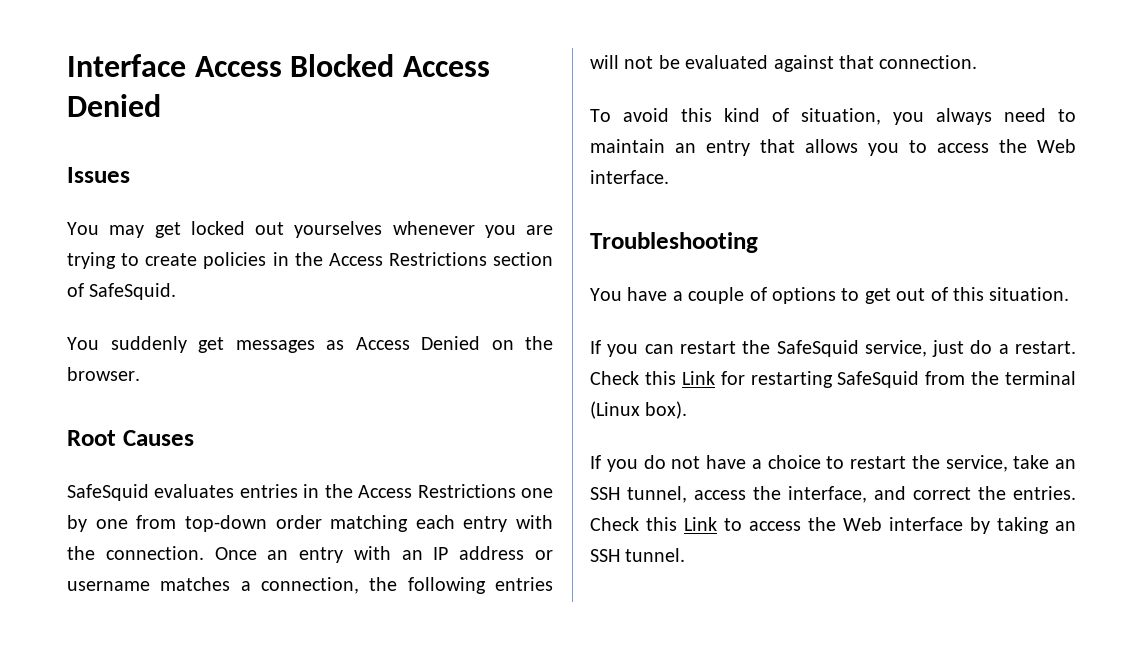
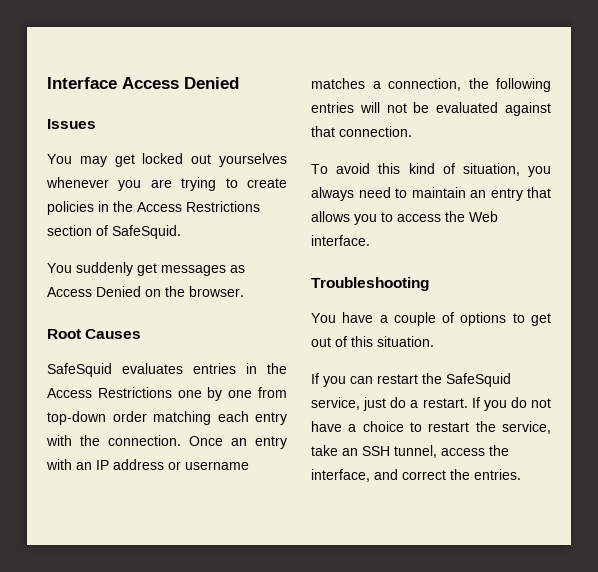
[290,54,490,77] Blocked Access -> (179, 83) none
[590,371,1076,388] [590,401,688,419] Check this Link for restarting SafeSquid from the terminal (Linux box). // -> (468, 403) none
[590,517,1076,534] [590,548,686,562] Check this Link to access the Web interface by taking an SSH tunnel. -> (521, 474) none

